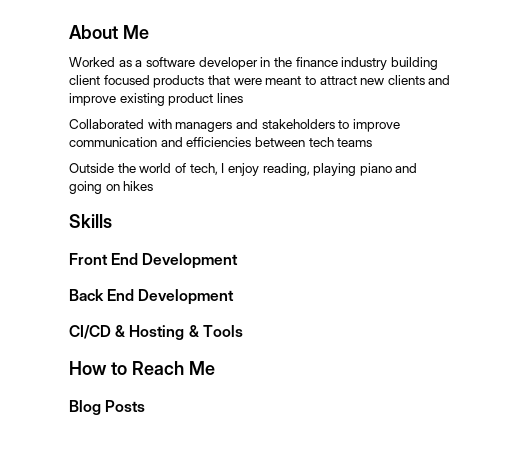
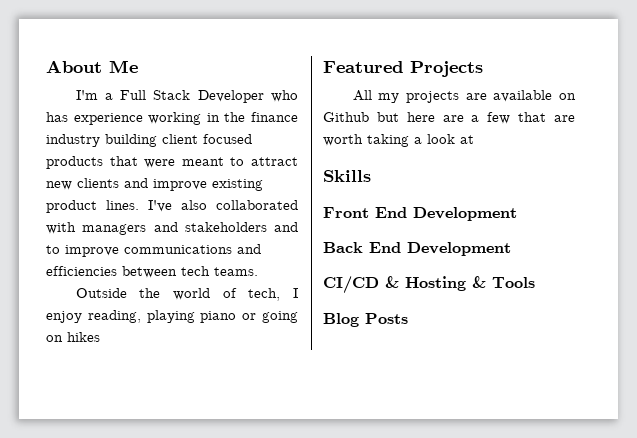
[69,57,258,70] Worked as a software developer -> [75,90,298,103] [46,112,202,125] I'm a Full Stack Developer who has experience working
[216,93,243,103] [69,119,144,129] lines // Collaborated -> [106,200,298,212] lines. I've also collaborated
(335, 124) none -> [274,222,298,232] and
[69,137,157,147] communication -> [124,245,232,254] communications
[337,138,373,147] teams -> [214,267,258,276] teams.
[395,163,418,173] and -> [242,313,257,320] or
(154, 186) none -> [323,61,483,77] [352,90,576,103] [323,112,575,124] [323,134,474,147] // Featured Projects // All my projects are available on Github but here are a few that are worth taking a look at
[69,361,215,375] // How to Reach Me -> (535, 282) none

